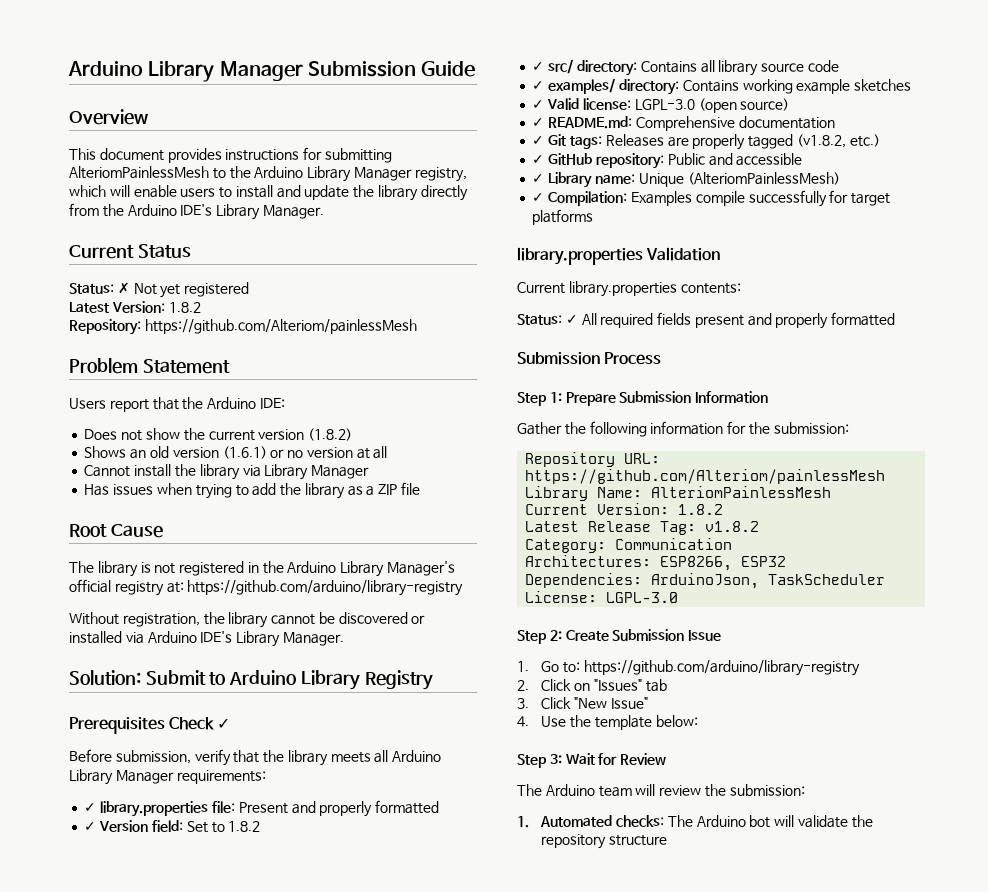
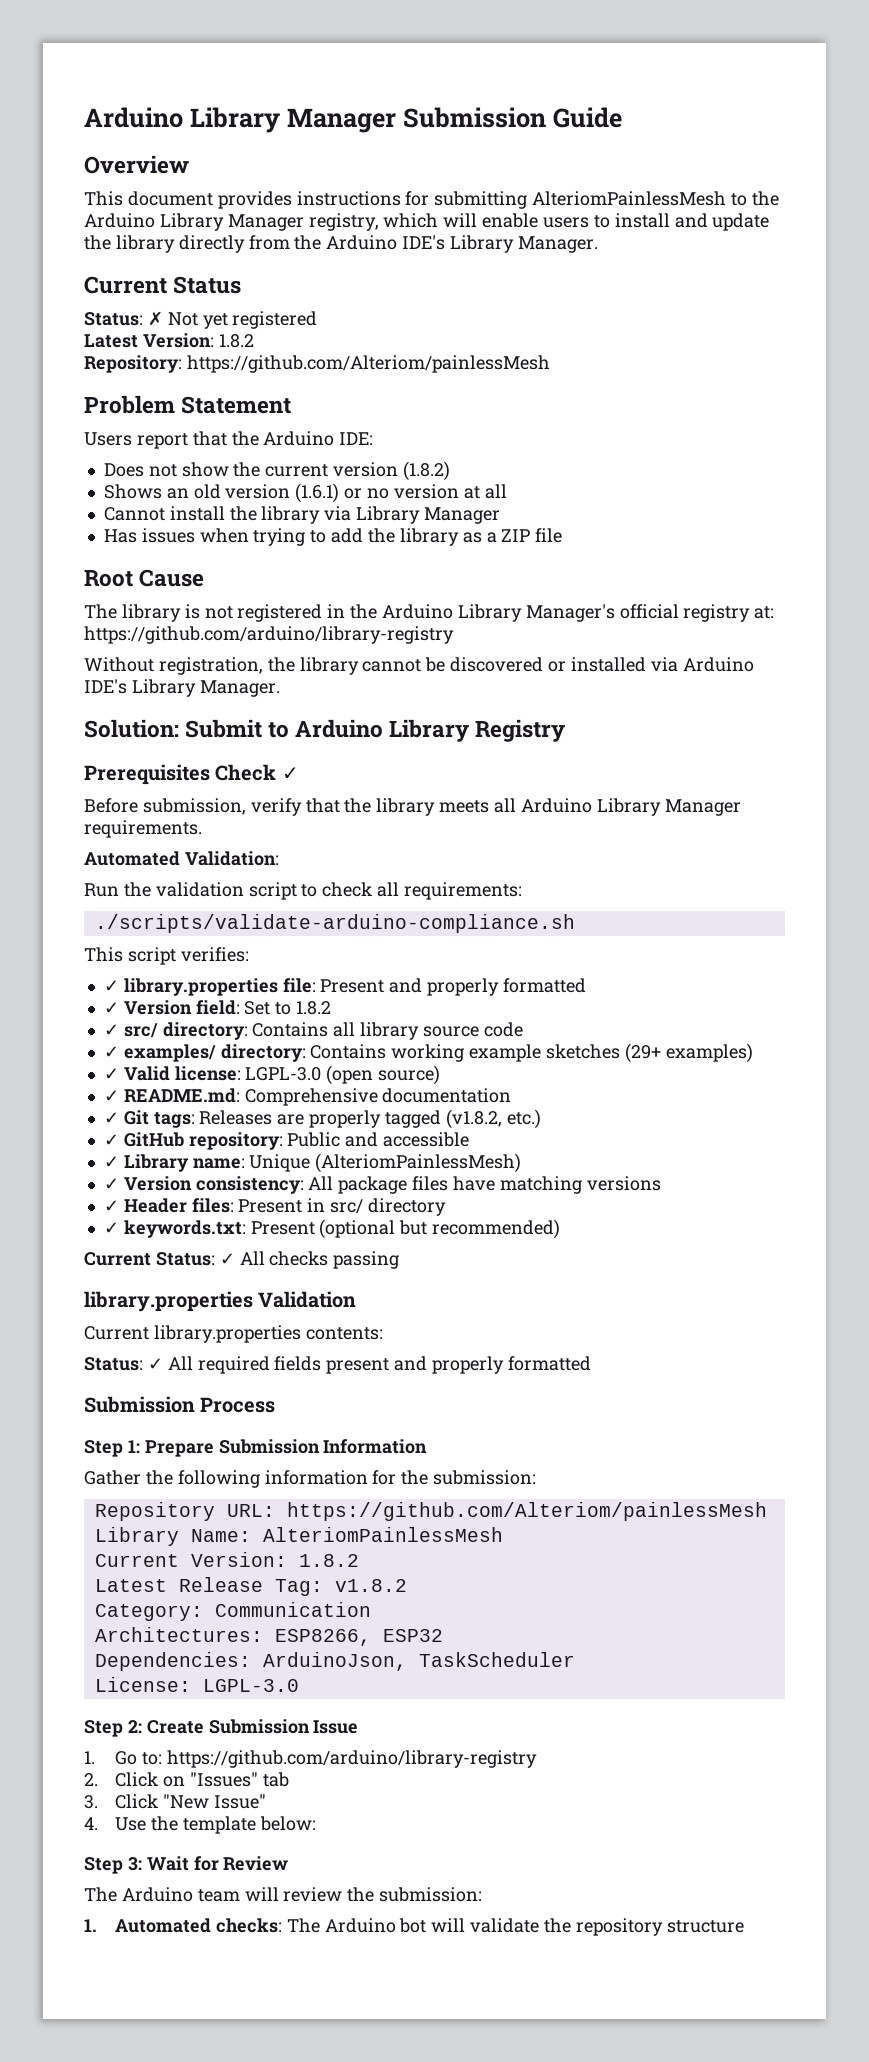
[176,770,266,784] requirements: -> [84,820,202,838] [84,851,279,866] [84,882,523,900] [94,914,575,933] [84,947,249,965] requirements. // Automated Validation: // Run the validation script to check all requirements: // ./scripts/validate-arduino-compliance.sh // This script verifies:
(912, 85) none -> [624,1043,753,1063] (29+ examples)
[548,190,891,207] [532,209,594,225] Compilation: Examples compile successfully for target platforms -> [123,1176,661,1194] [103,1198,446,1216] [103,1219,561,1239] [84,1251,400,1269] Version consistency: All package files have matching versions // ✓ Header files: Present in src/ directory // ✓ keywords.txt: Present (optional but recommended) // Current Status: ✓ All checks passing

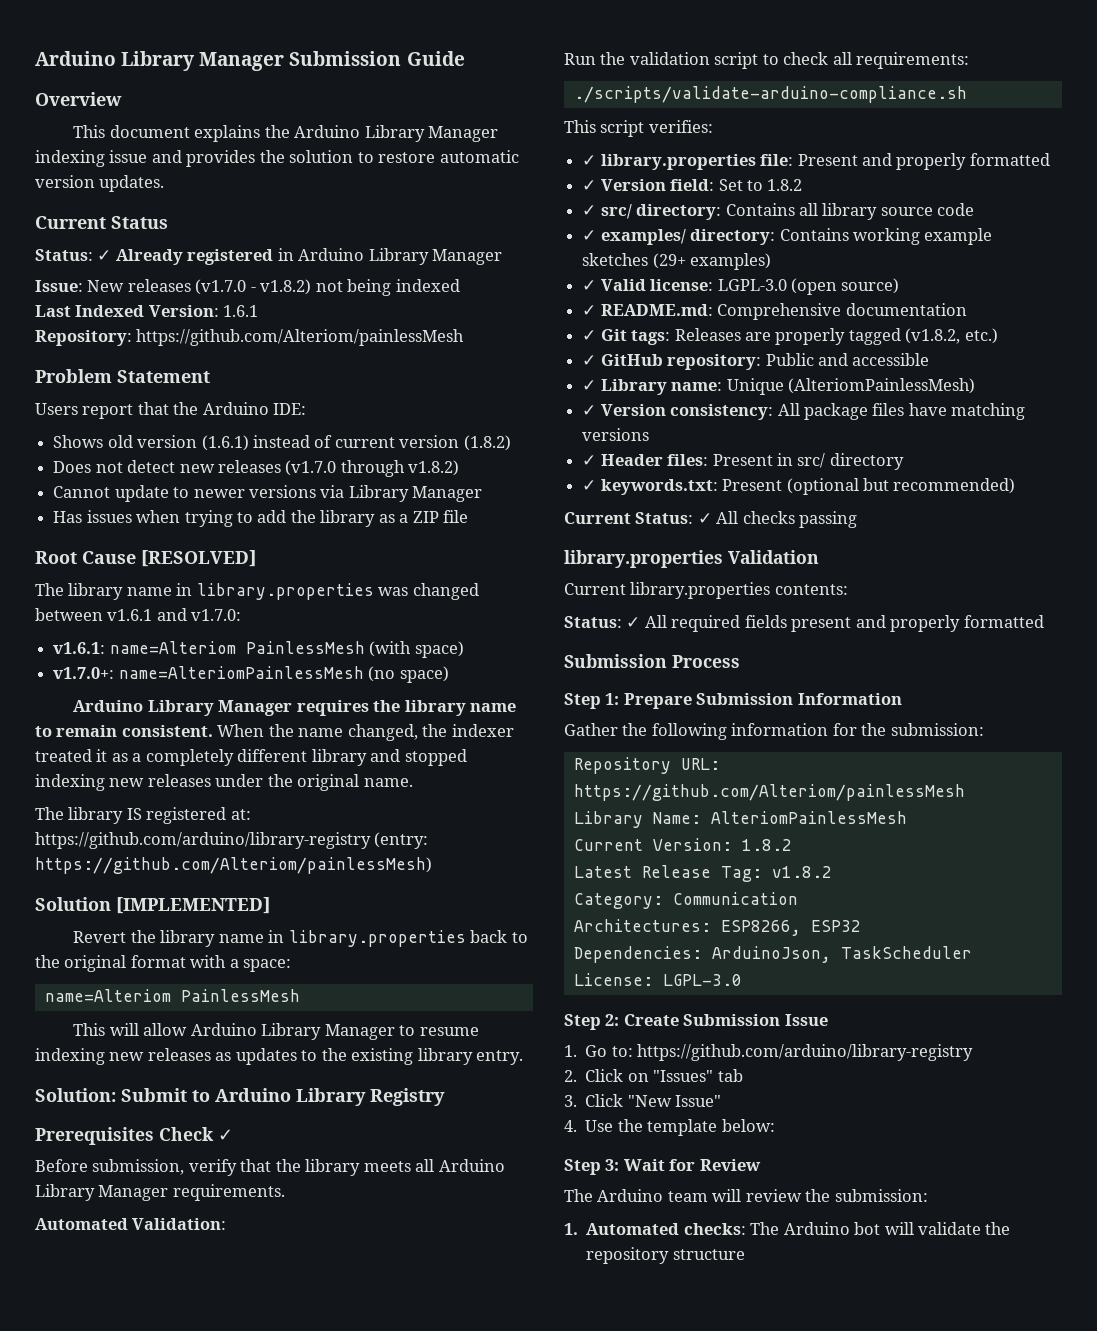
[217,191,779,209] [84,213,770,231] [84,235,598,253] [84,276,242,294] [84,311,318,329] [84,333,254,348] provides instructions for submitting AlteriomPainlessMesh to the Arduino Library Manager registry, which will enable users to install and update the library directly from the Arduino IDE's Library Manager. // Current Status // Status: ✗ Not yet registered // Latest Version: 1.8.2 -> [194,125,499,142] [35,150,519,167] [35,175,165,192] [35,216,168,229] [35,248,503,265] [35,279,460,296] [35,305,259,317] explains the Arduino Library Manager indexing issue and provides the solution to restore automatic version updates. // Current Status // Status: ✓ Already registered in Arduino Library Manager // Issue: New releases (v1.7.0 - v1.8.2) not being indexed // Last Indexed Version: 1.6.1
[103,461,450,481] [103,483,507,503] [103,506,321,524] Does not show the current version (1.8.2) // Shows an old version (1.6.1) or no version at all // Cannot install the library -> [53,435,511,451] [53,460,460,477] [53,485,316,502] Shows old version (1.6.1) instead of current version (1.8.2) // Does not detect new releases (v1.7.0 through v1.8.2) // Cannot update to newer versions
[84,604,775,622] [84,626,454,644] [84,657,754,675] [84,679,280,697] // The library is not registered in the Arduino Library Manager's official registry at: https://github.com/arduino/library-registry // Without registration, the library cannot be discovered or installed via Arduino IDE's Library Manager. -> [141,550,256,567] [35,583,479,600] [35,608,242,621] [53,641,464,658] [53,666,449,683] [73,700,517,716] [35,724,514,741] [35,749,467,766] [35,774,413,791] [35,807,251,824] [35,832,429,849] [35,857,432,874] [35,897,270,914] [73,930,528,947] [35,955,292,972] [44,989,300,1002] [73,1023,479,1040] [35,1048,524,1065] [RESOLVED] // The library name in library.properties was changed between v1.6.1 and v1.7.0: // v1.6.1: name=Alteriom PainlessMesh (with space) // v1.7.0+: name=AlteriomPainlessMesh (no space) // Arduino Library Manager requires the library name to remain consistent. When the name changed, the indexer treated it as a completely different library and stopped indexing new releases under the original name. // The library IS registered at: https://github.com/arduino/library-registry (entry: https://github.com/Alteriom/painlessMesh) // Solution [IMPLEMENTED] // Revert the library name in library.properties back to the original format with a space: // name=Alteriom PainlessMesh // This will allow Arduino Library Manager to resume indexing new releases as updates to the existing library entry.

